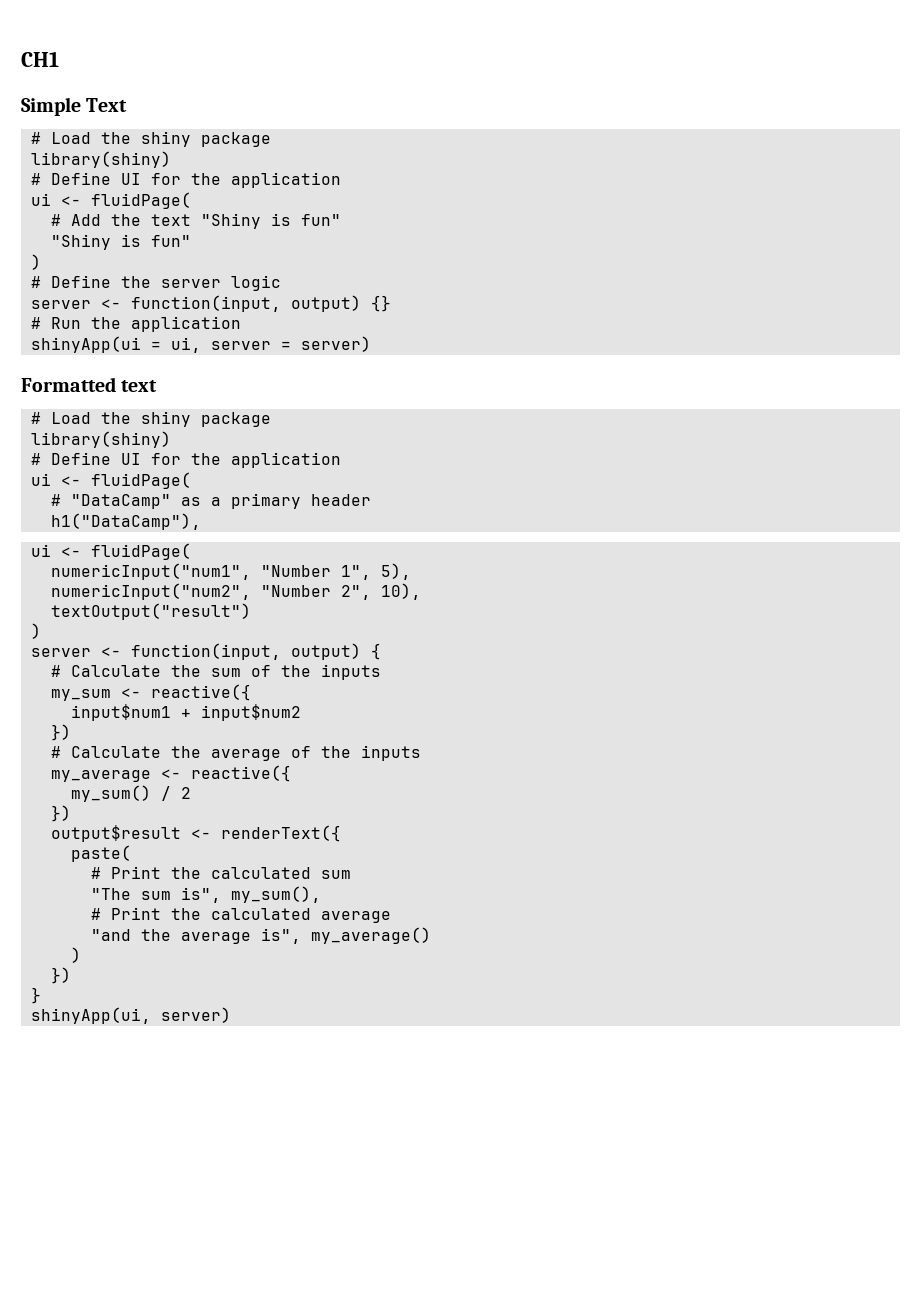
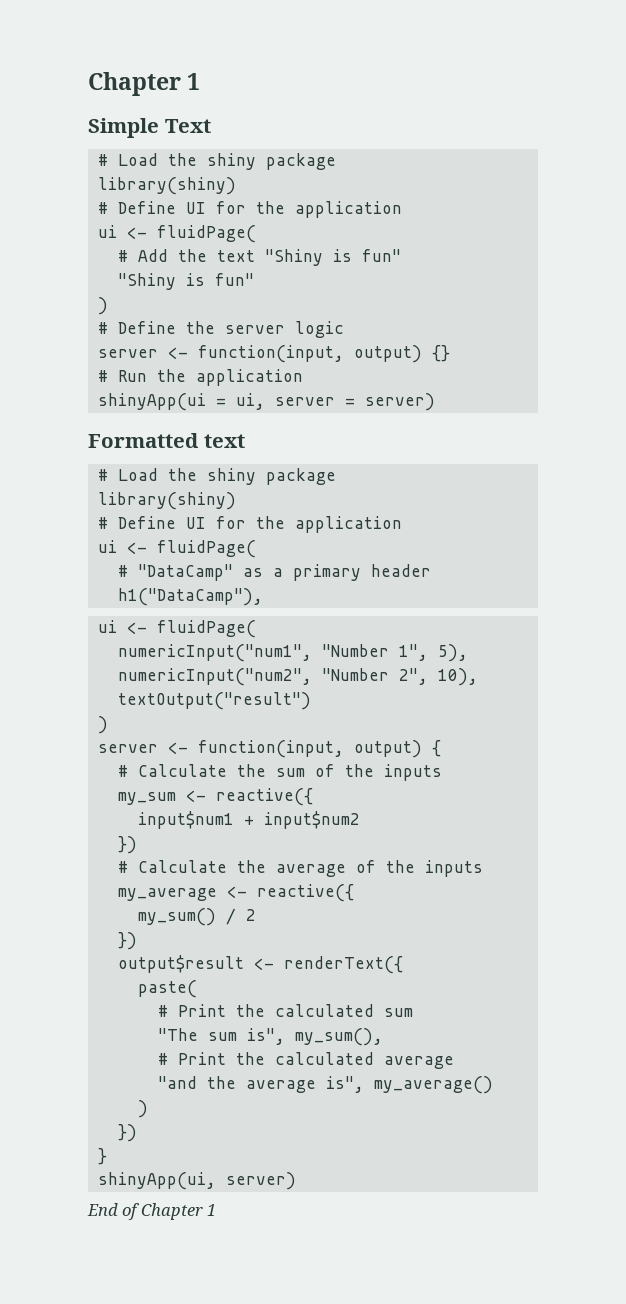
[21,51,59,67] CH1 -> [88,72,201,96] Chapter 1
(232, 1015) none -> [87,1203,217,1220] // End of Chapter 1

